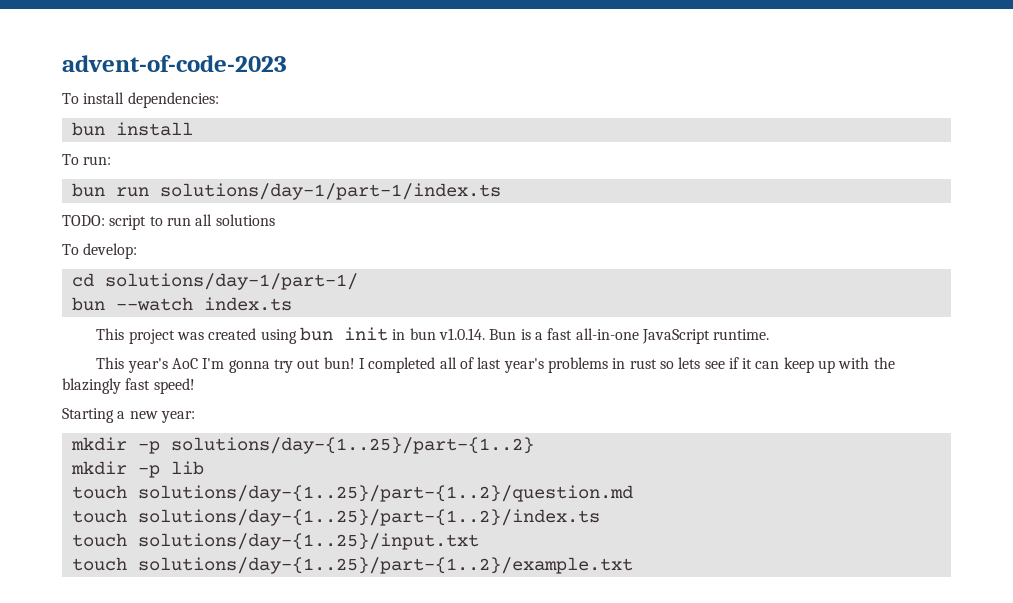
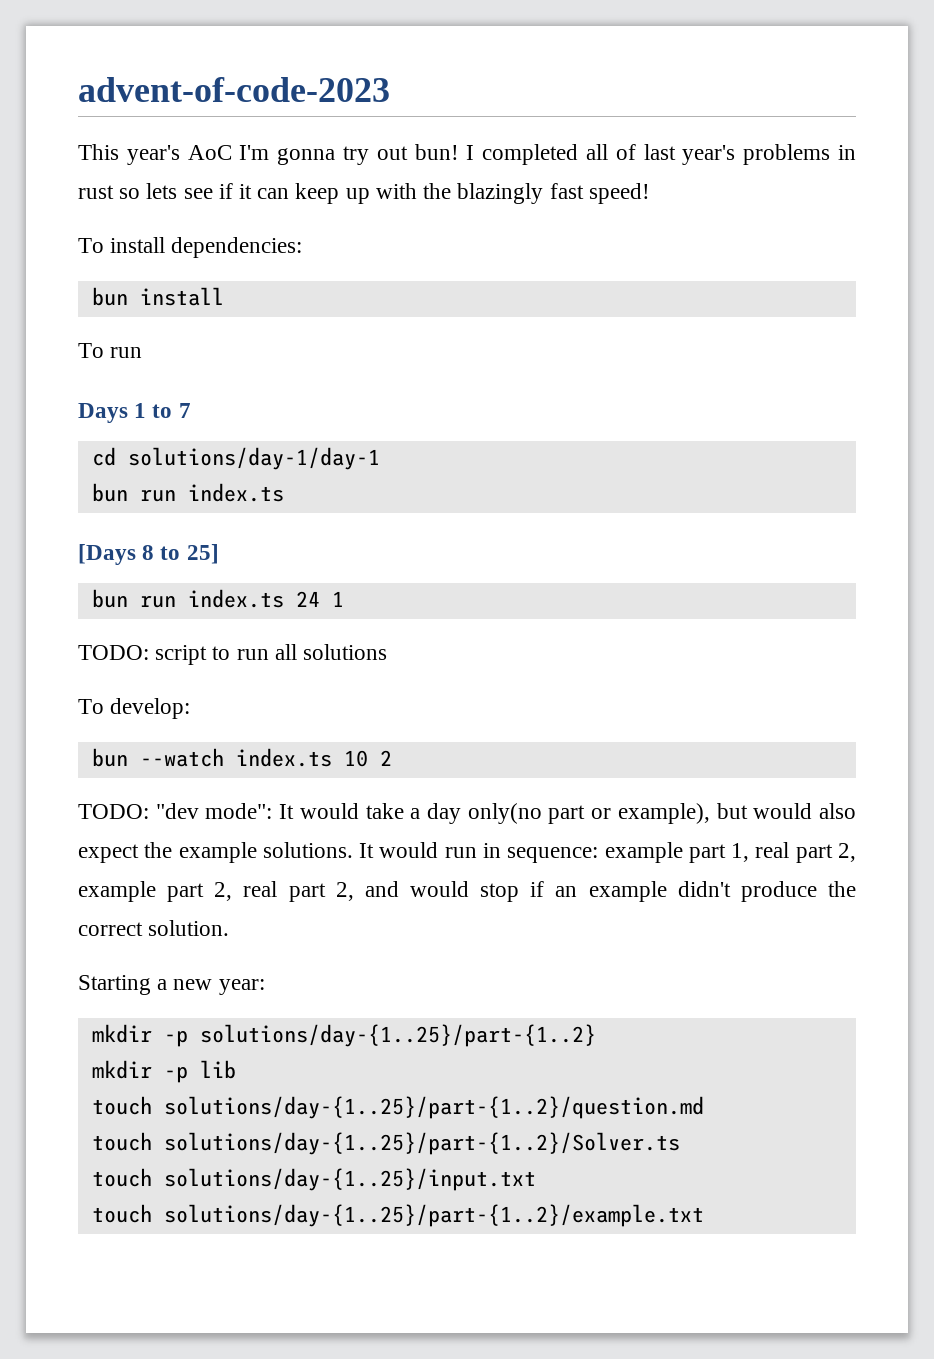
[62,92,219,108] [71,122,193,136] [62,154,112,165] [71,183,501,200] [62,214,275,230] [62,243,138,259] [71,273,358,290] [71,297,292,311] [96,327,770,344] // To install dependencies: // bun install // To run: // bun run solutions/day-1/part-1/index.ts // TODO: script to run all solutions // To develop: // cd solutions/day-1/part-1/ // bun --watch index.ts // This project was created using bun init in bun v1.0.14. Bun is a fast all-in-one JavaScript runtime. -> (390, 89) none
(195, 386) none -> [78,237,303,258] [91,287,224,306] [78,343,143,358] [78,403,191,423] [91,447,380,470] [91,483,284,502] [78,544,219,565] [91,589,344,608] [78,644,388,665] [78,698,191,719] [91,748,392,767] [78,803,856,824] [78,842,857,863] [78,881,856,902] [78,920,230,936] // To install dependencies: // bun install // To run // Days 1 to 7 // cd solutions/day-1/day-1 // bun run index.ts // [Days 8 to 25] // bun run index.ts 24 1 // TODO: script to run all solutions // To develop: // bun --watch index.ts 10 2 // TODO: "dev mode": It would take a day only(no part or example), but would also expect the example solutions. It would run in sequence: example part 1, real part 2, example part 2, real part 2, and would stop if an example didn't produce the correct solution.
[137,509,600,526] solutions/day-{1..25}/part-{1..2}/index.ts -> [163,1132,680,1155] solutions/day-{1..25}/part-{1..2}/Solver.ts

